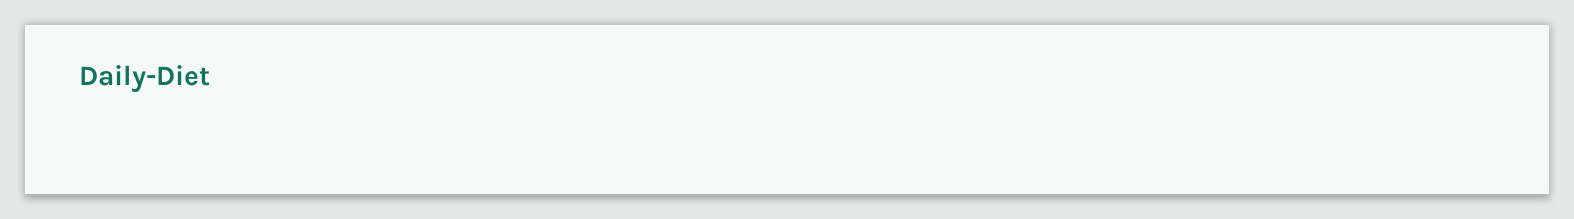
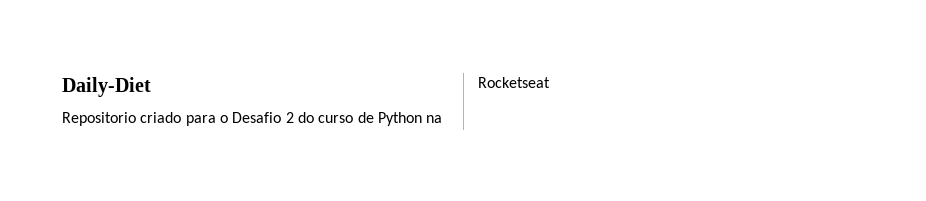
(210, 79) none -> [62,112,443,126] [478,77,550,88] // Repositorio criado para o Desafio 2 do curso de Python na Rocketseat

